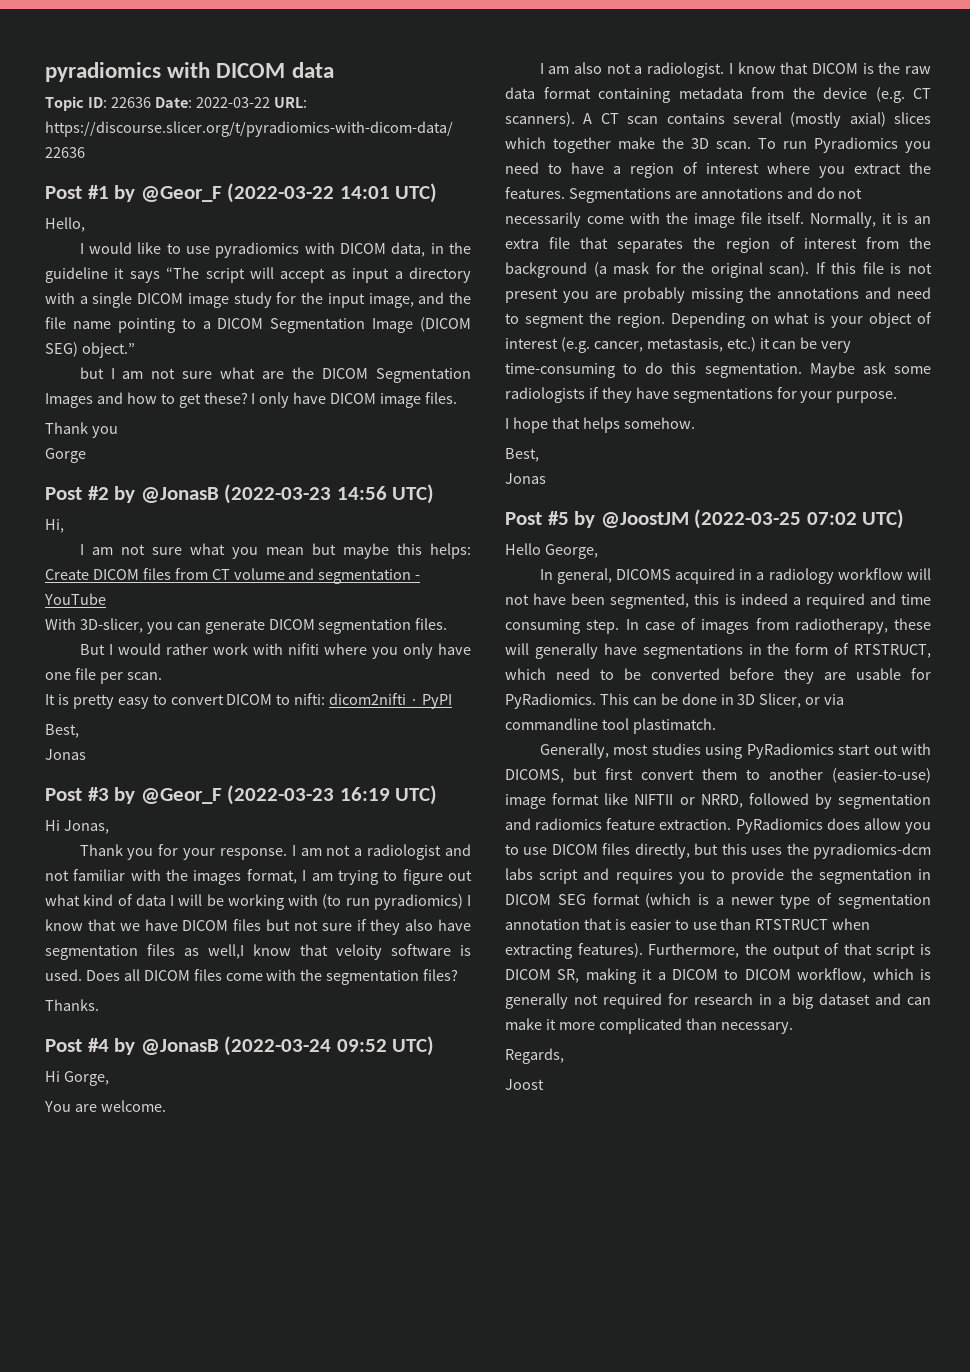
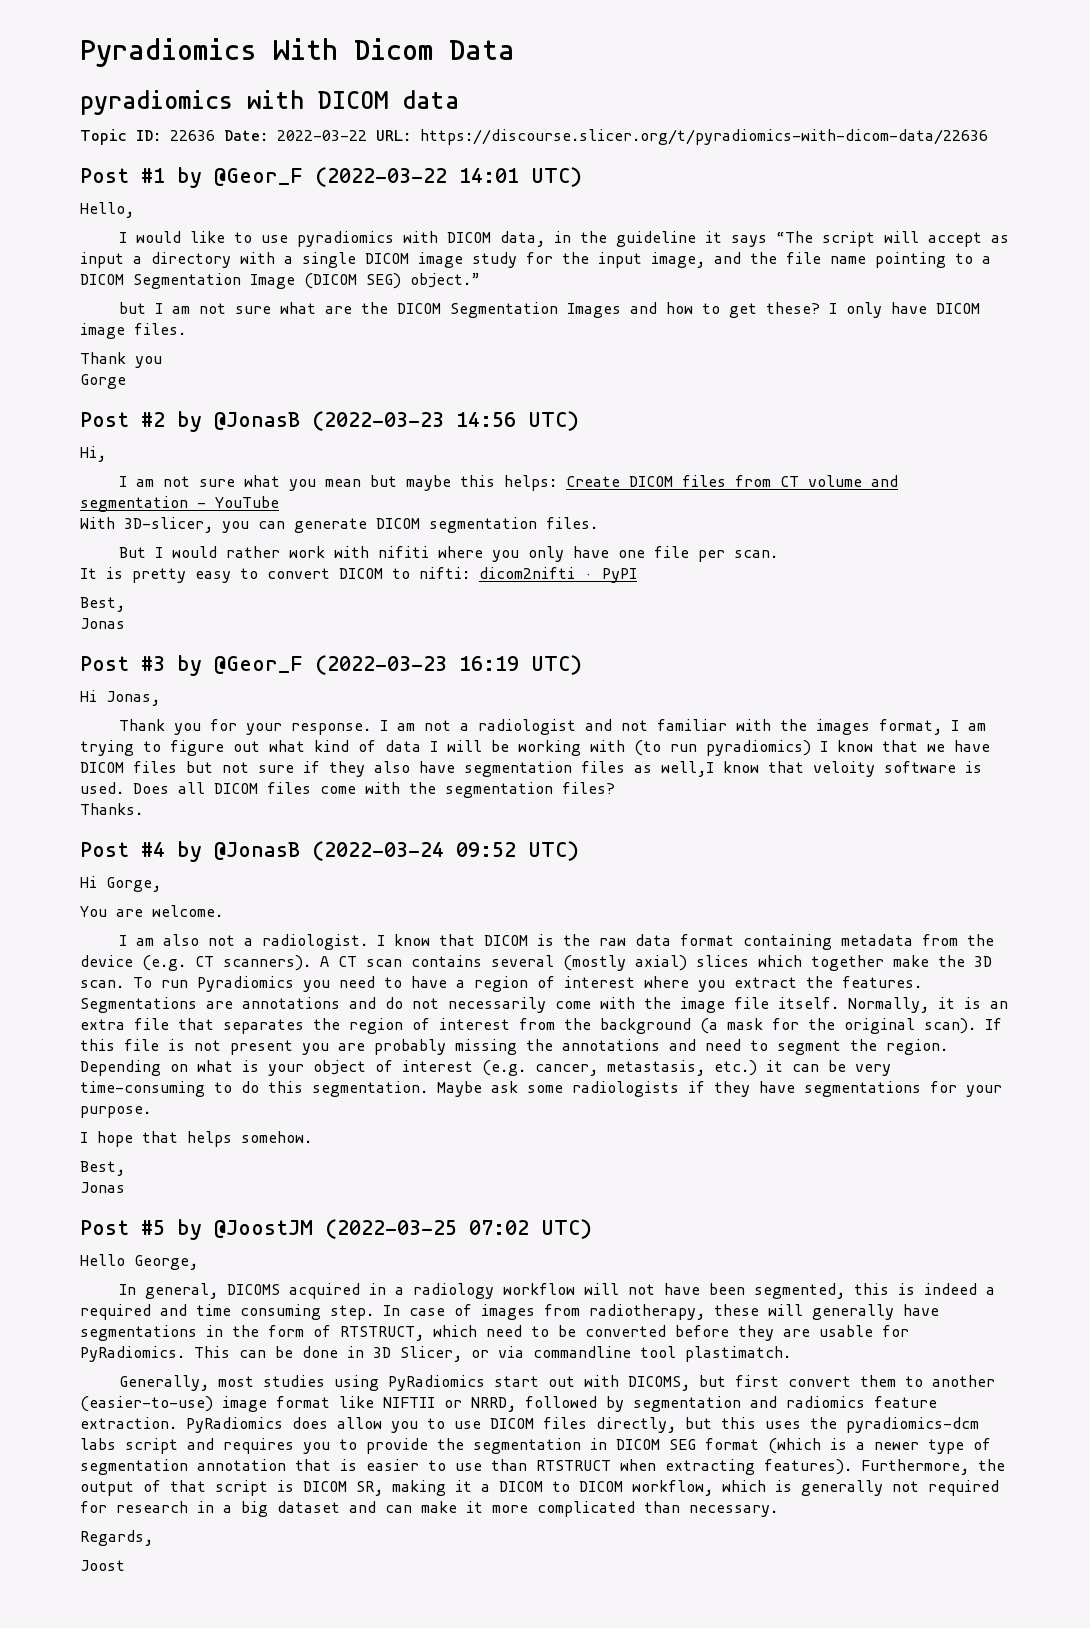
(45, 72) none -> [80,38,515,67] Pyradiomics With Dicom Data //

